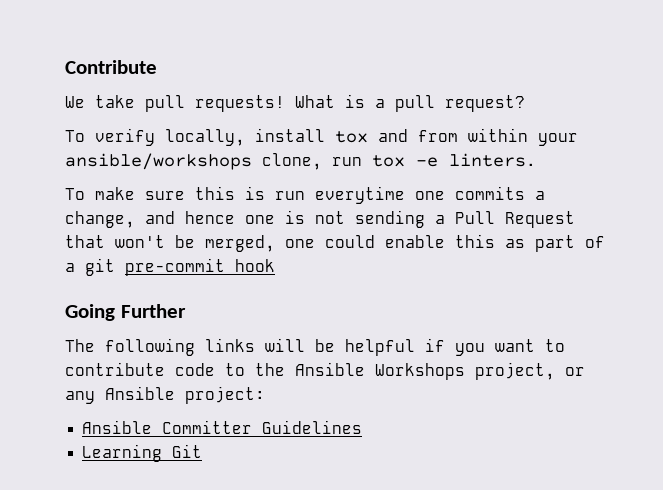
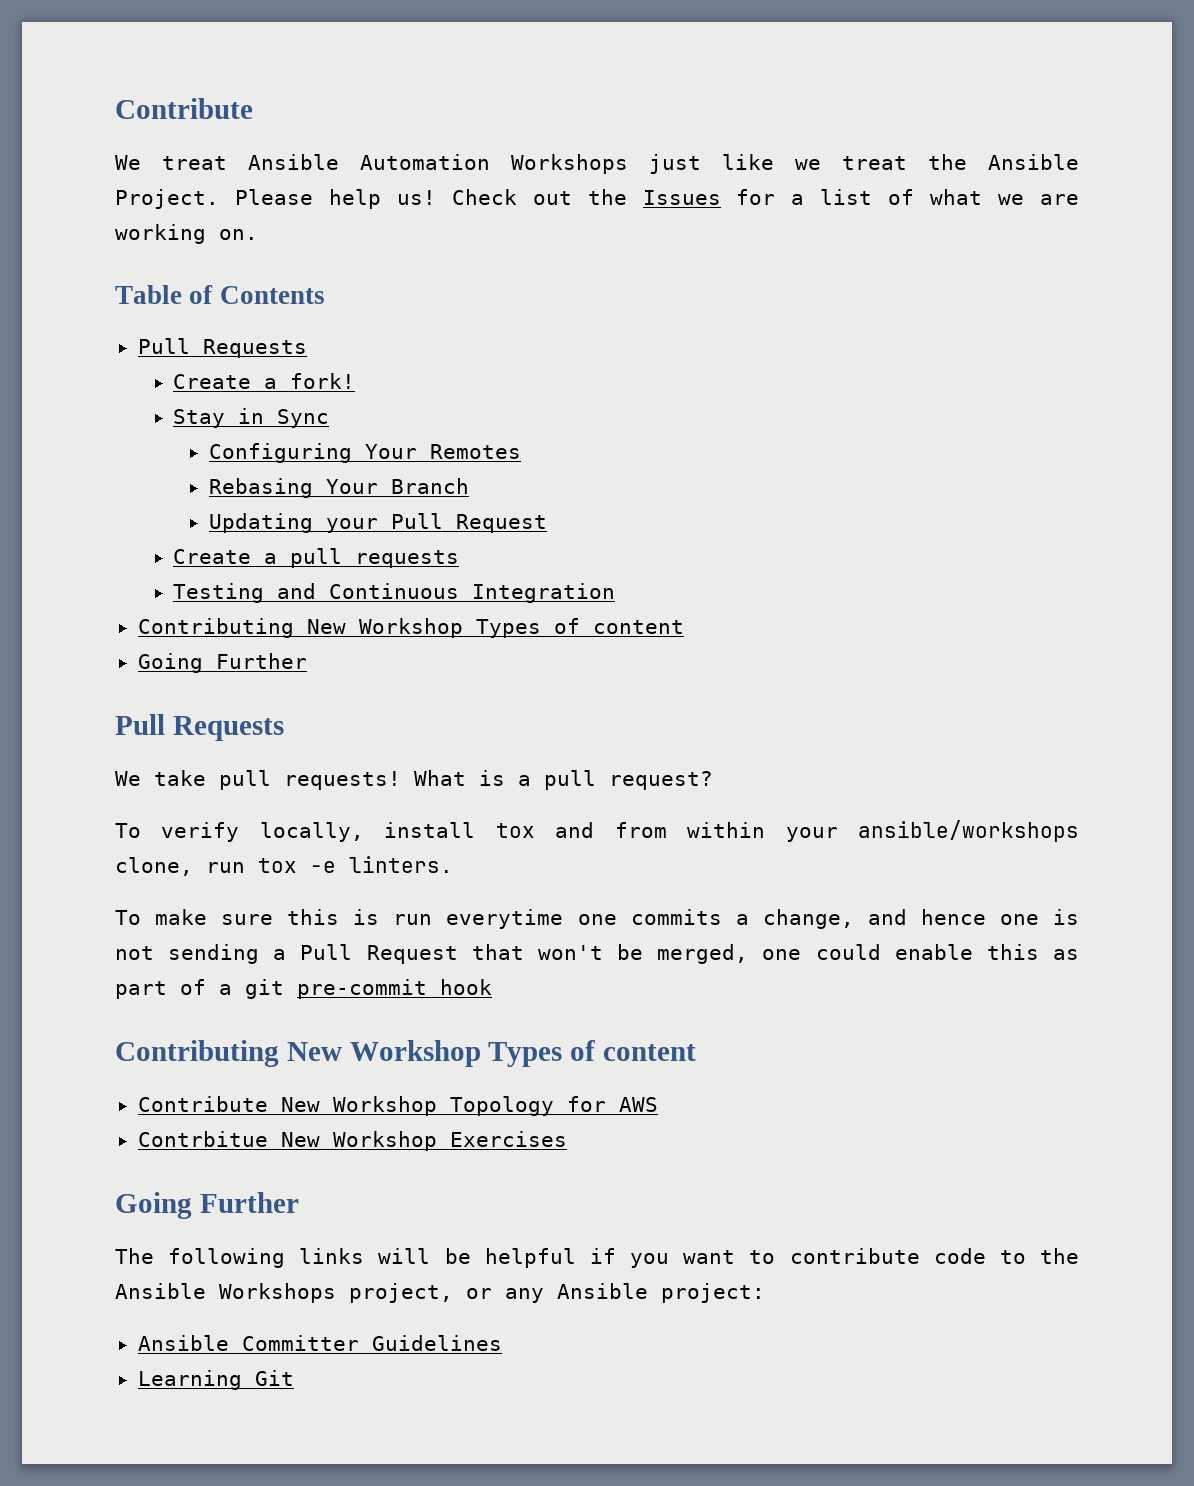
[65,60,157,74] Contribute -> [115,98,253,119] [115,154,1079,174] [115,189,1080,209] [115,224,258,244] [115,285,325,304] [137,338,307,358] [173,373,356,389] [173,408,330,428] [208,443,521,463] [208,478,469,498] [208,513,547,533] [173,548,460,568] [173,583,616,603] [137,618,684,638] [137,653,307,673] [115,714,284,741] Contribute // We treat Ansible Automation Workshops just like we treat the Ansible Project. Please help us! Check out the Issues for a list of what we are working on. // Table of Contents // Pull Requests // Create a fork! // Stay in Sync // Configuring Your Remotes // Rebasing Your Branch // Updating your Pull Request // Create a pull requests // Testing and Continuous Integration // Contributing New Workshop Types of content // Going Further // Pull Requests
(275, 265) none -> [115,1040,697,1067] [137,1096,658,1116] [137,1131,567,1151] // Contributing New Workshop Types of content // Contribute New Workshop Topology for AWS // Contrbitue New Workshop Exercises

